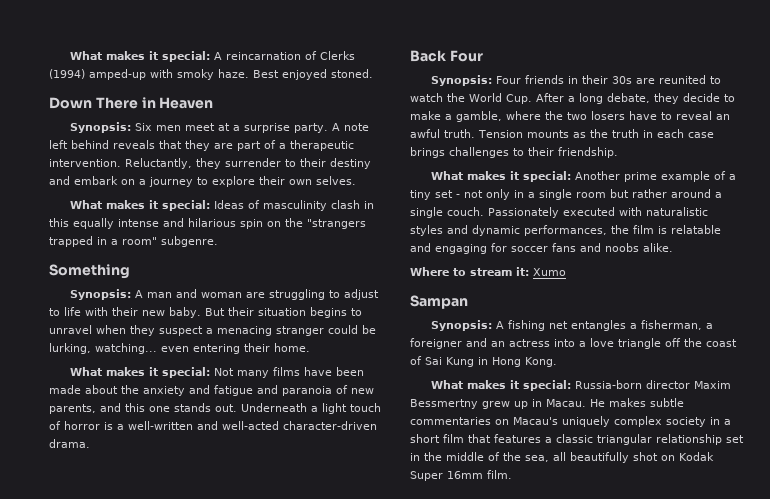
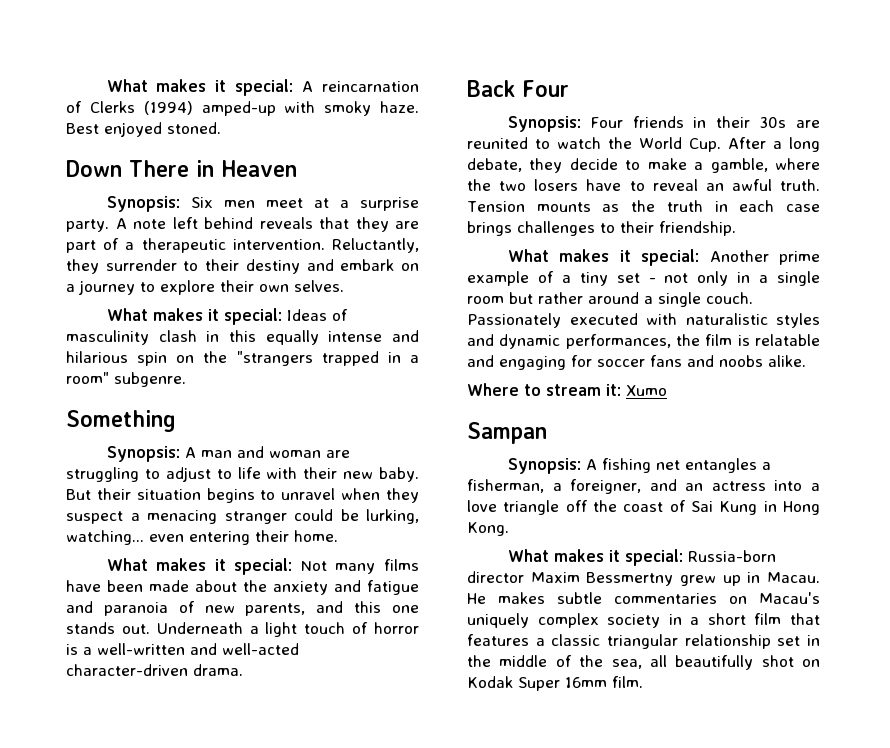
[410,338,462,349] foreigner -> [570,479,642,494] foreigner,

